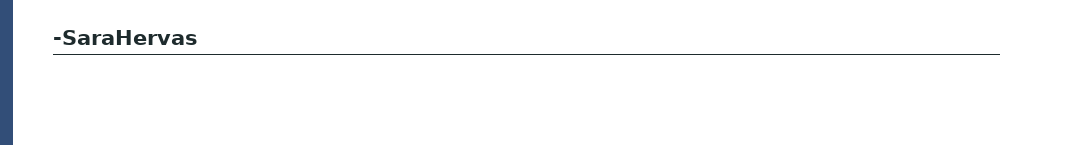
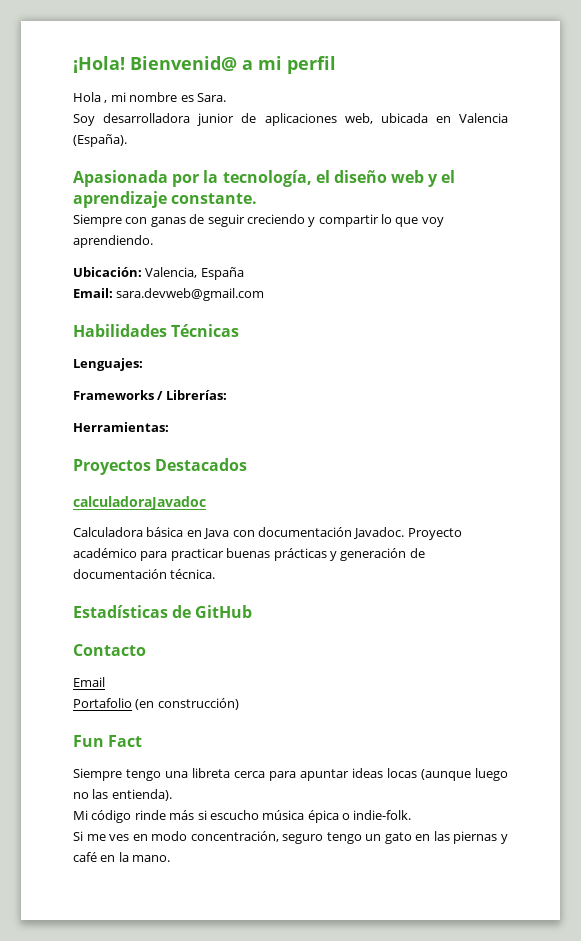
[53,30,198,45] -SaraHervas -> [73,56,336,74] [73,92,226,103] [73,113,508,126] [73,134,127,147] [73,170,456,187] [73,191,258,208] [73,214,444,227] [73,235,153,248] [73,267,244,280] [73,288,265,301] [73,324,240,337] [73,358,143,371] [73,390,227,400] [73,422,169,432] [73,458,248,475] [73,496,206,510] [73,527,462,540] [73,548,425,561] [73,569,216,579] [73,605,253,618] [73,644,146,656] [73,677,105,687] [73,698,239,710] [73,735,143,747] [73,768,508,781] [73,789,172,801] [73,810,412,823] [73,831,509,844] [73,852,171,862] ¡Hola! Bienvenid@ a mi perfil // Hola , mi nombre es Sara. // Soy desarrolladora junior de aplicaciones web, ubicada en Valencia (España). // Apasionada por la tecnología, el diseño web y el aprendizaje constante. // Siempre con ganas de seguir creciendo y compartir lo que voy aprendiendo. // Ubicación: Valencia, España // Email: sara.devweb@gmail.com // Habilidades Técnicas // Lenguajes: // Frameworks / Librerías: // Herramientas: // Proyectos Destacados // calculadoraJavadoc // Calculadora básica en Java con documentación Javadoc. Proyecto académico para practicar buenas prácticas y generación de documentación técnica. // Estadísticas de GitHub // Contacto // Email // Portafolio (en construcción) // Fun Fact // Siempre tengo una libreta cerca para apuntar ideas locas (aunque luego no las entienda). // Mi código rinde más si escucho música épica o indie-folk. // Si me ves en modo concentración, seguro tengo un gato en las piernas y café en la mano.

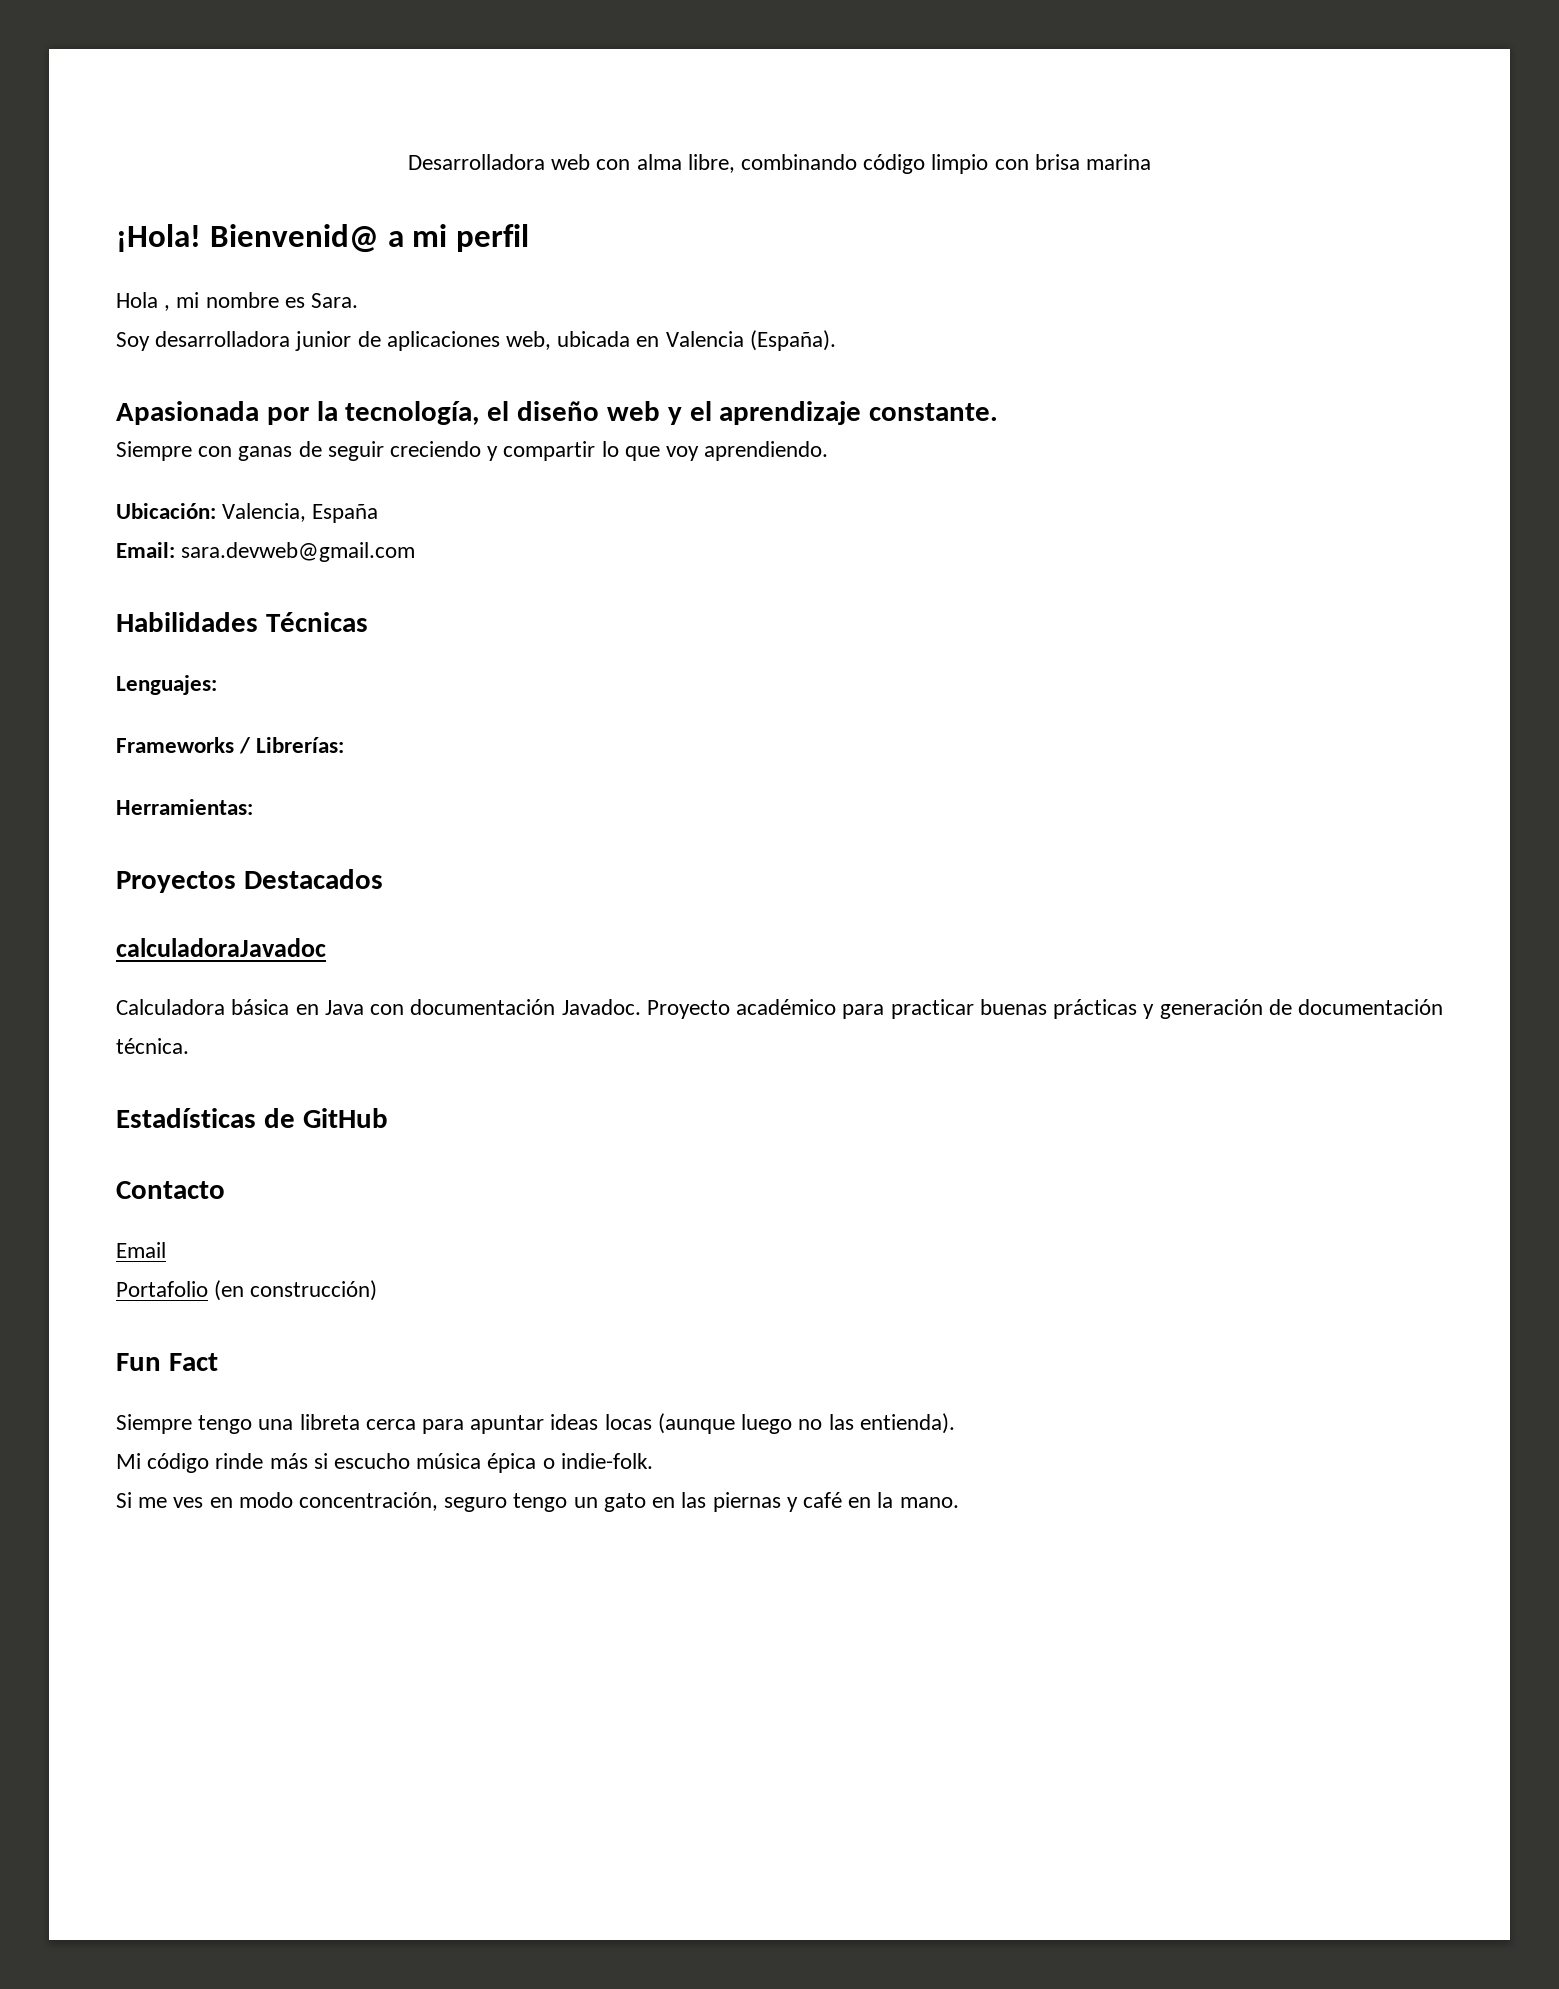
(73, 64) none -> [407,154,1152,174] Desarrolladora web con alma libre, combinando código limpio con brisa marina //

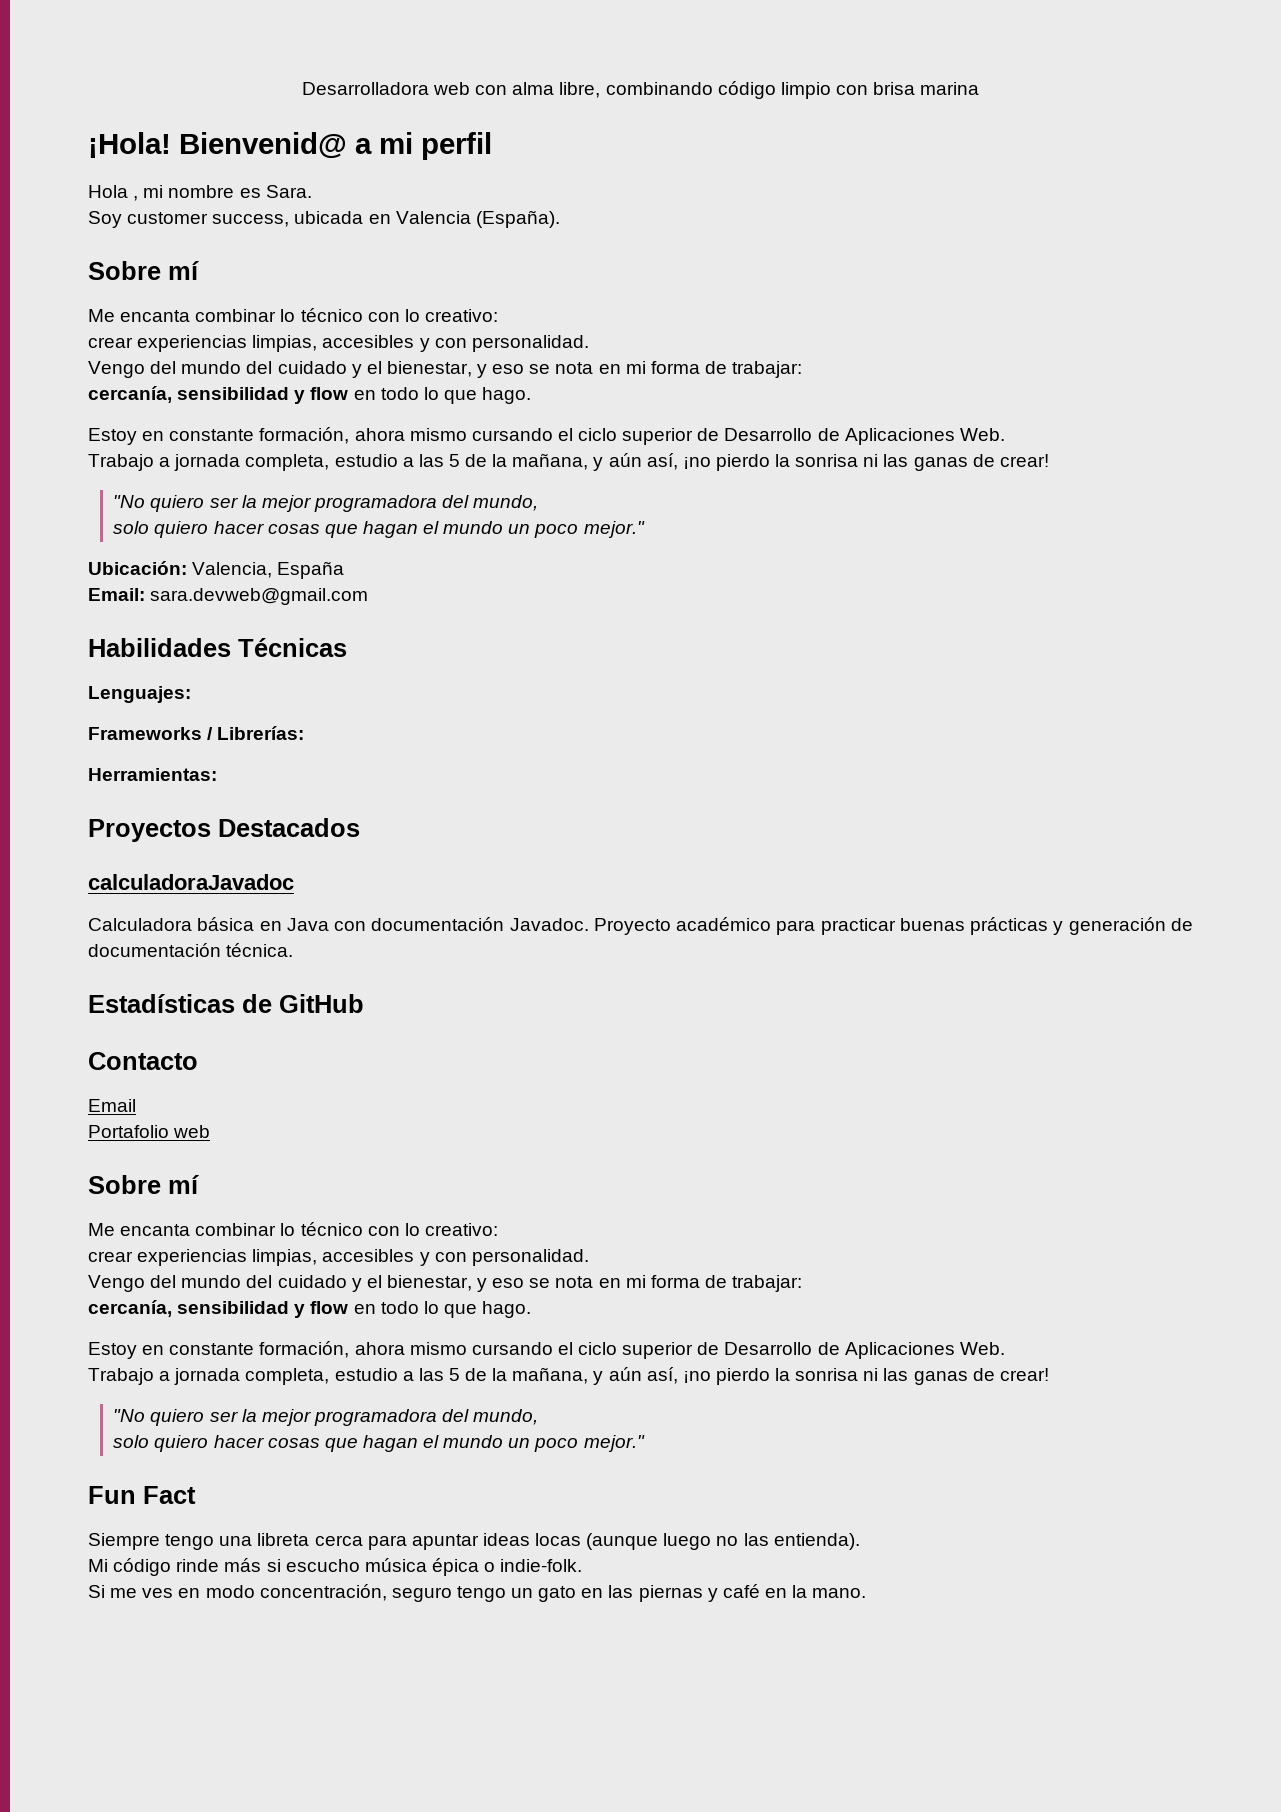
[155,331,552,351] desarrolladora junior de aplicaciones web, -> [127,212,290,227] customer success,
[116,401,999,425] [116,441,829,461] Apasionada por la tecnología, el diseño web y el aprendizaje constante. // Siempre con ganas de seguir creciendo y compartir lo que voy aprendiendo. -> [88,261,199,280] [88,308,498,322] [88,335,589,352] [88,361,803,378] [88,386,532,404] [88,427,1005,445] [88,453,1049,471] [113,495,539,512] [113,521,645,538] Sobre mí // Me encanta combinar lo técnico con lo creativo: // crear experiencias limpias, accesibles y con personalidad. // Vengo del mundo del cuidado y el bienestar, y eso se nota en mi forma de trabajar: // cercanía, sensibilidad y flow en todo lo que hago. // Estoy en constante formación, ahora mismo cursando el ciclo superior de Desarrollo de Aplicaciones Web. // Trabajo a jornada completa, estudio a las 5 de la mañana, y aún así, ¡no pierdo la sonrisa ni las ganas de crear! // "No quiero ser la mejor programadora del mundo, // solo quiero hacer cosas que hagan el mundo un poco mejor."
[214,1280,378,1301] (en construcción) -> [173,1125,211,1138] [88,1175,199,1194] [88,1222,498,1236] [88,1249,589,1266] [88,1275,803,1292] [88,1300,532,1318] [88,1341,1005,1359] [88,1367,1049,1385] [113,1409,539,1426] [113,1435,645,1452] web // Sobre mí // Me encanta combinar lo técnico con lo creativo: // crear experiencias limpias, accesibles y con personalidad. // Vengo del mundo del cuidado y el bienestar, y eso se nota en mi forma de trabajar: // cercanía, sensibilidad y flow en todo lo que hago. // Estoy en constante formación, ahora mismo cursando el ciclo superior de Desarrollo de Aplicaciones Web. // Trabajo a jornada completa, estudio a las 5 de la mañana, y aún así, ¡no pierdo la sonrisa ni las ganas de crear! // "No quiero ser la mejor programadora del mundo, // solo quiero hacer cosas que hagan el mundo un poco mejor."

